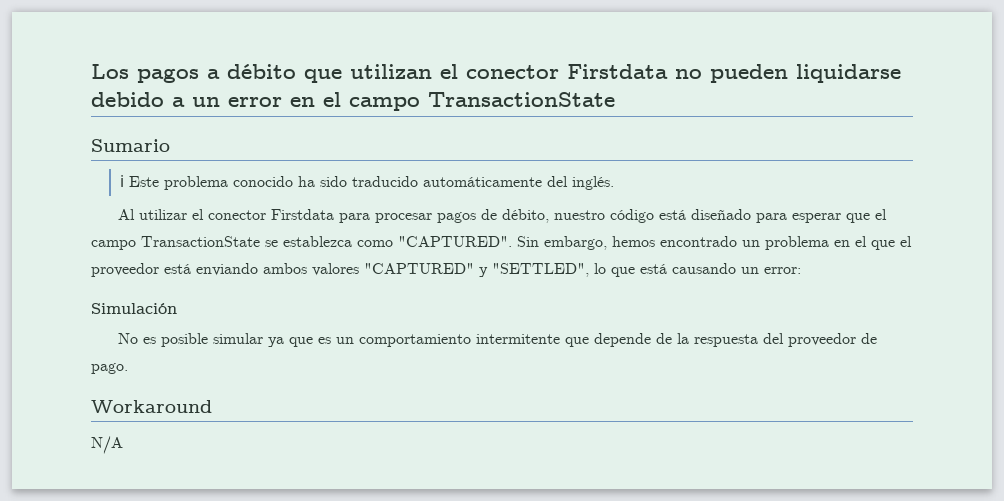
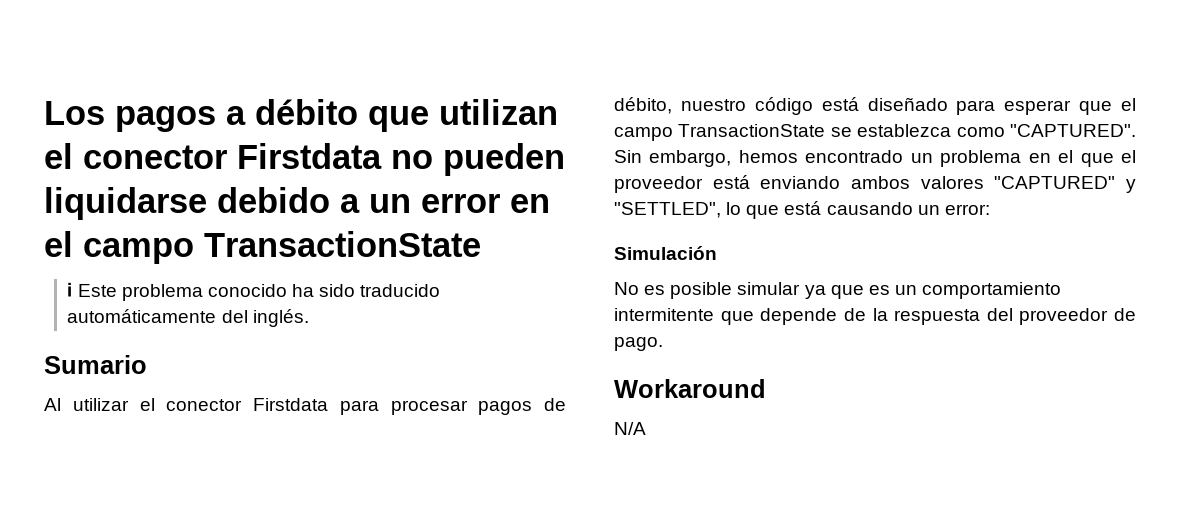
[91,139,170,152] // Sumario -> (481, 244) none
(615, 183) none -> [44,355,147,374] // Sumario

